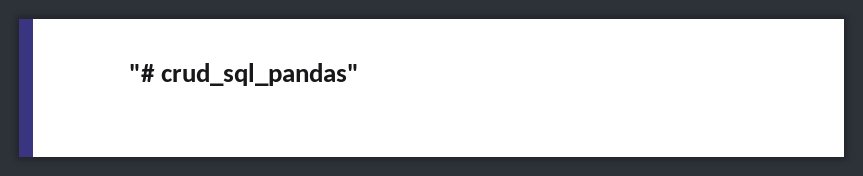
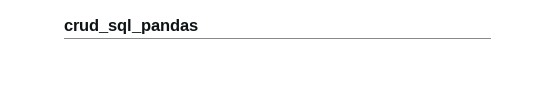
[129,63,360,86] "# crud_sql_pandas" -> [64,19,198,34] crud_sql_pandas

